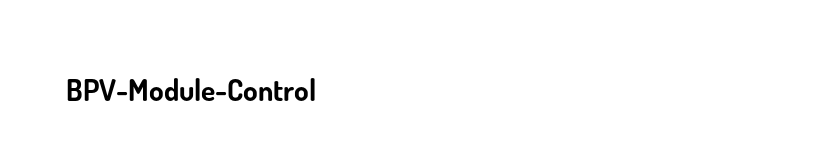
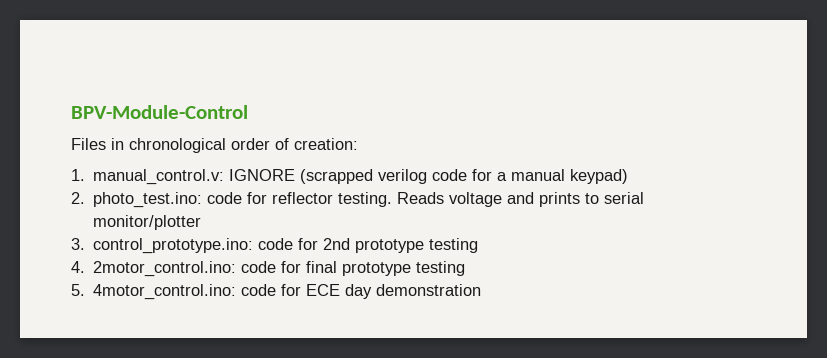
(316, 89) none -> [71,138,358,153] [71,169,629,185] [71,192,645,208] [93,215,202,230] [71,238,479,254] [71,261,466,277] [71,284,482,300] // Files in chronological order of creation: // 1. manual_control.v: IGNORE (scrapped verilog code for a manual keypad) // 2. photo_test.ino: code for reflector testing. Reads voltage and prints to serial monitor/plotter // 3. control_prototype.ino: code for 2nd prototype testing // 4. 2motor_control.ino: code for final prototype testing // 5. 4motor_control.ino: code for ECE day demonstration

